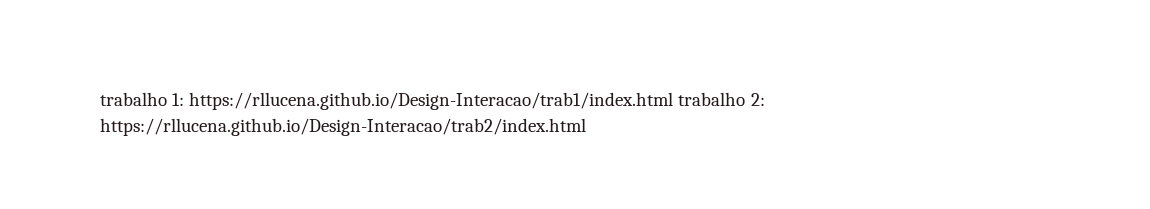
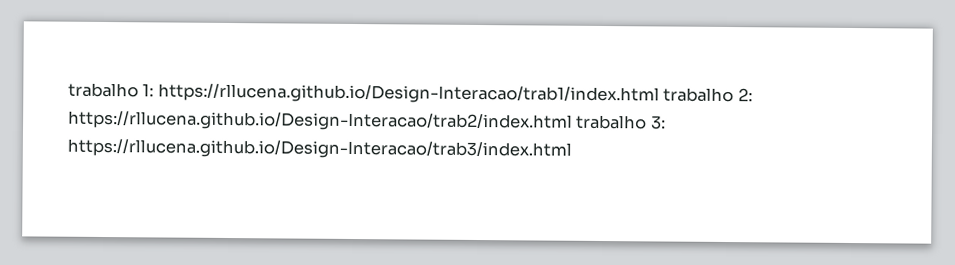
(586, 127) none -> [576,114,666,130] [67,138,572,160] trabalho 3: https://rllucena.github.io/Design-Interacao/trab3/index.html

